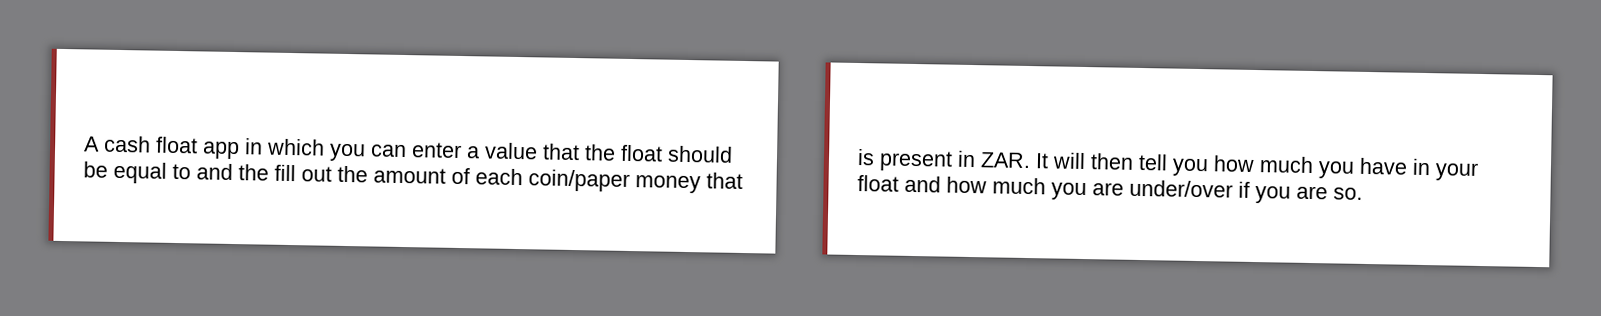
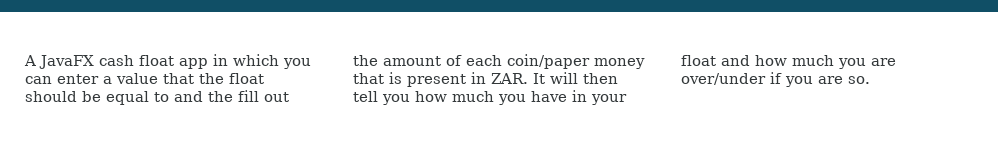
(100, 144) none -> [39,55,94,69] JavaFX
[1129,179,1233,198] under/over -> [681,73,766,85] over/under

